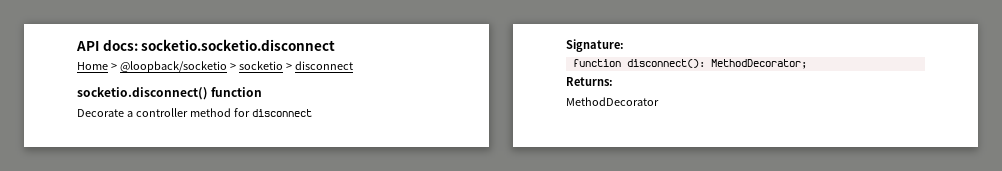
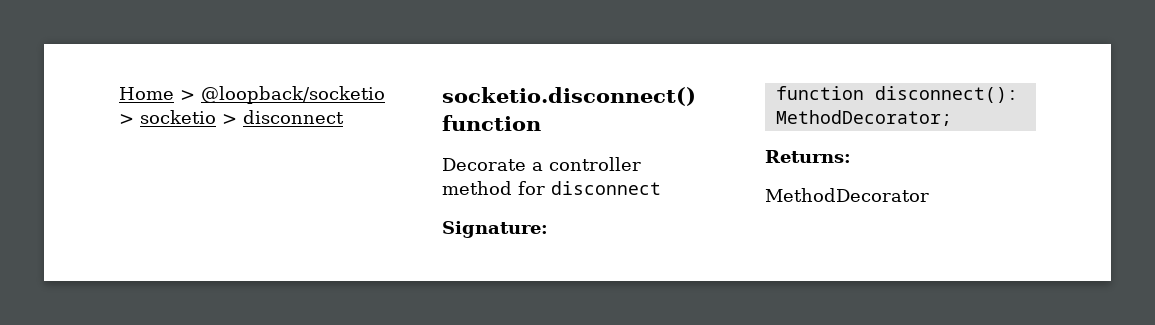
[76,39,336,51] API docs: socketio.socketio.disconnect // -> (119, 93) none

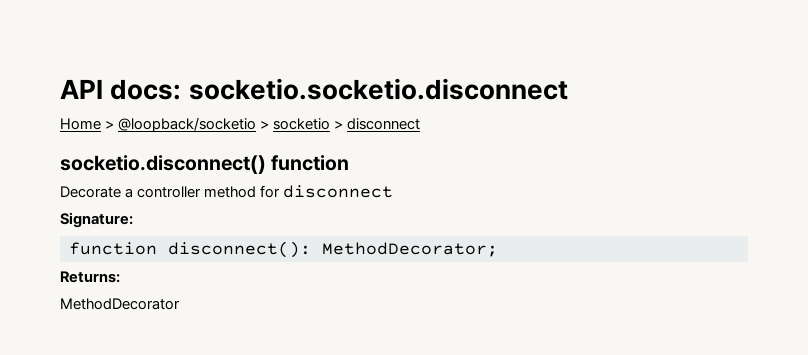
(119, 93) none -> [60,78,568,100] API docs: socketio.socketio.disconnect //

